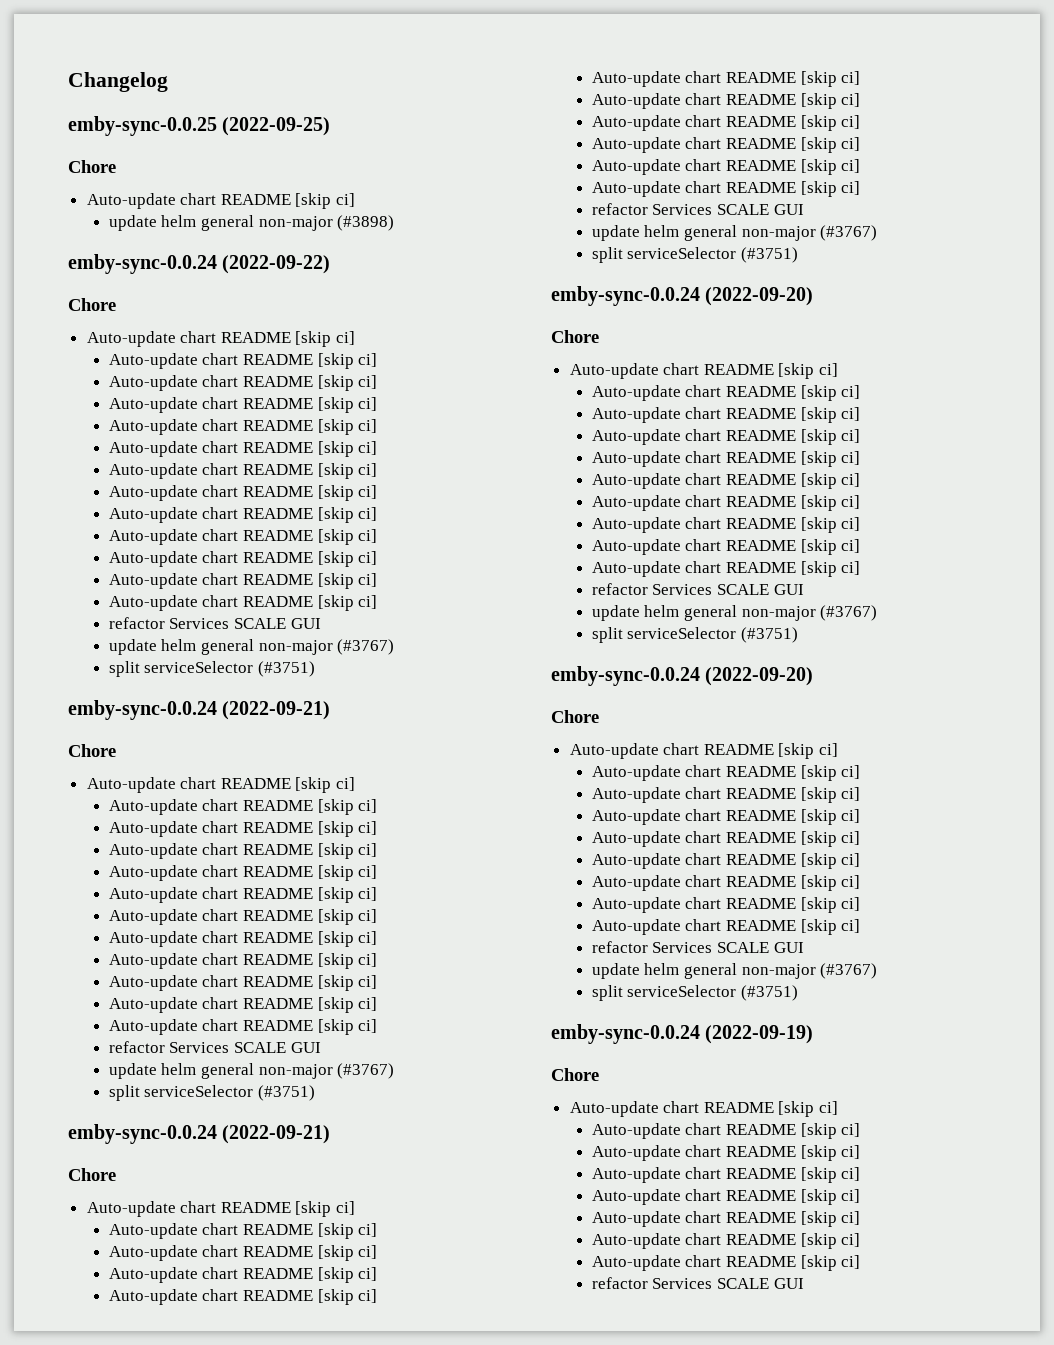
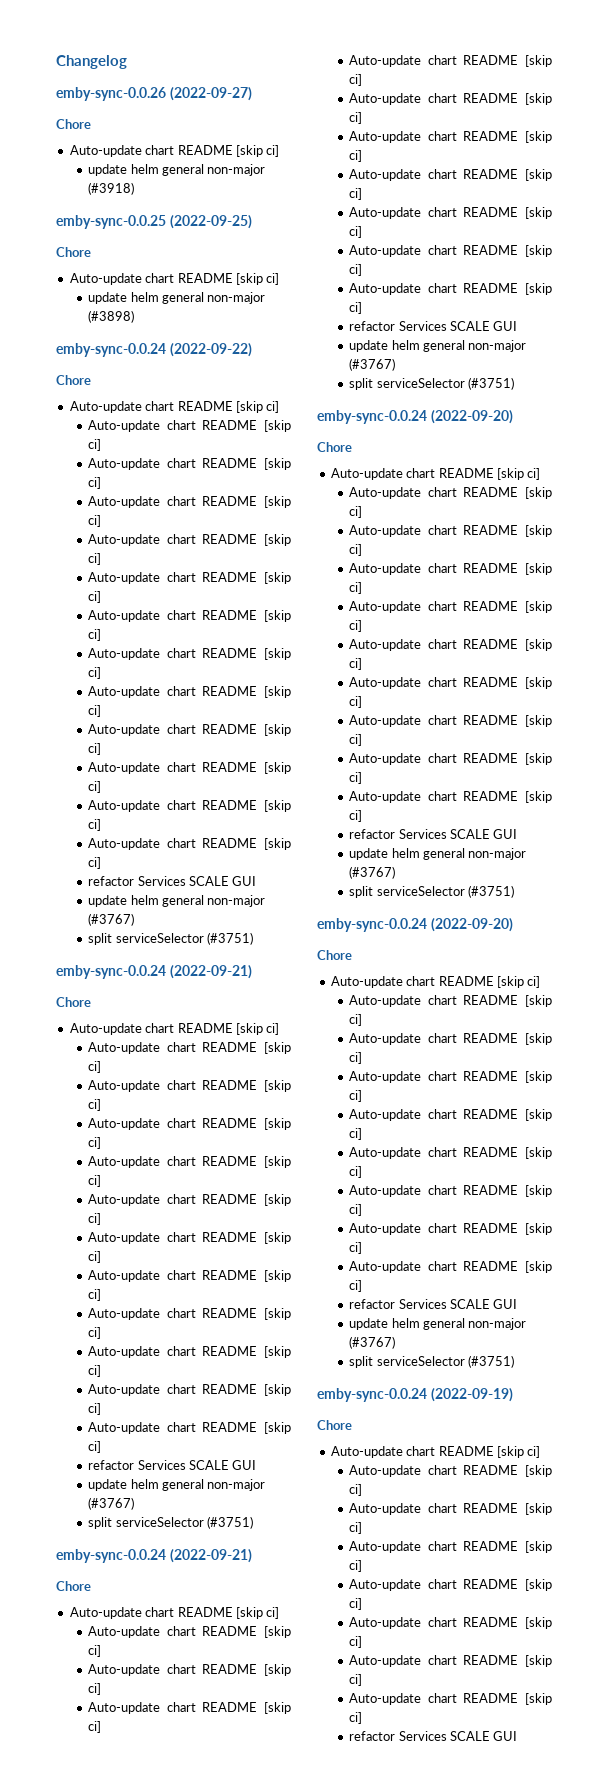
(168, 82) none -> [56,87,252,101] [56,119,91,129] [69,145,280,157] [88,164,266,176] [88,182,135,195] // emby-sync-0.0.26 (2022-09-27) // Chore // Auto-update chart README [skip ci] // update helm general non-major (#3918)

